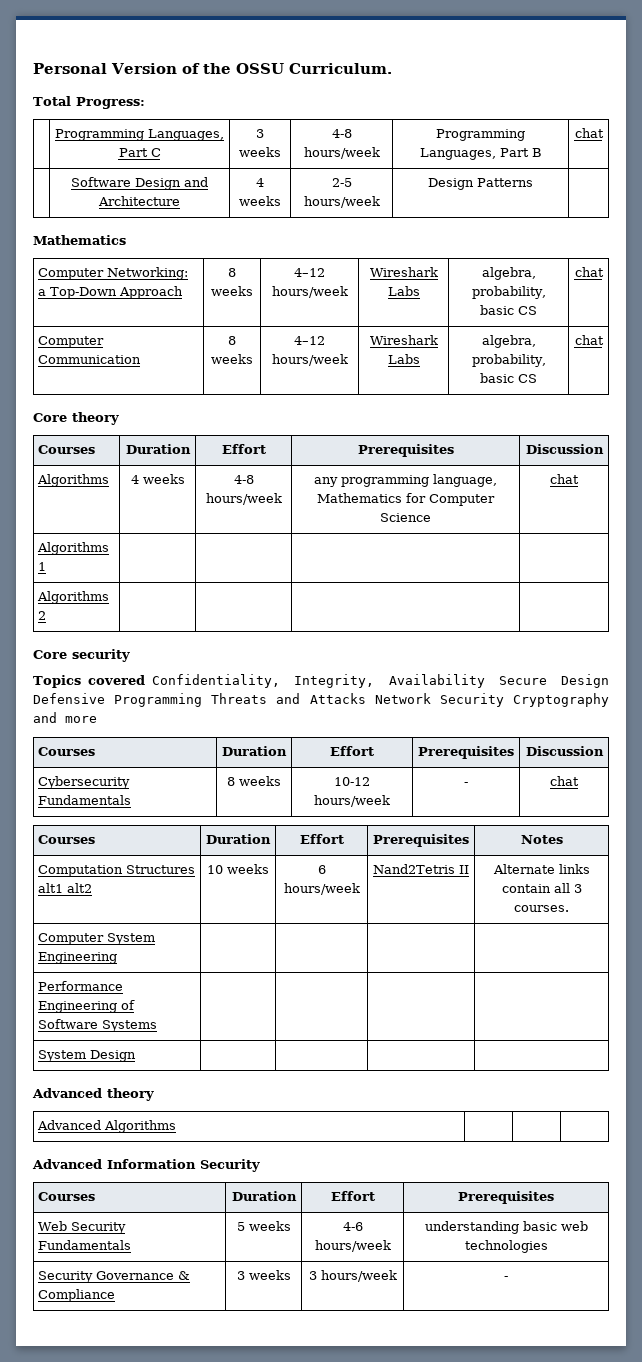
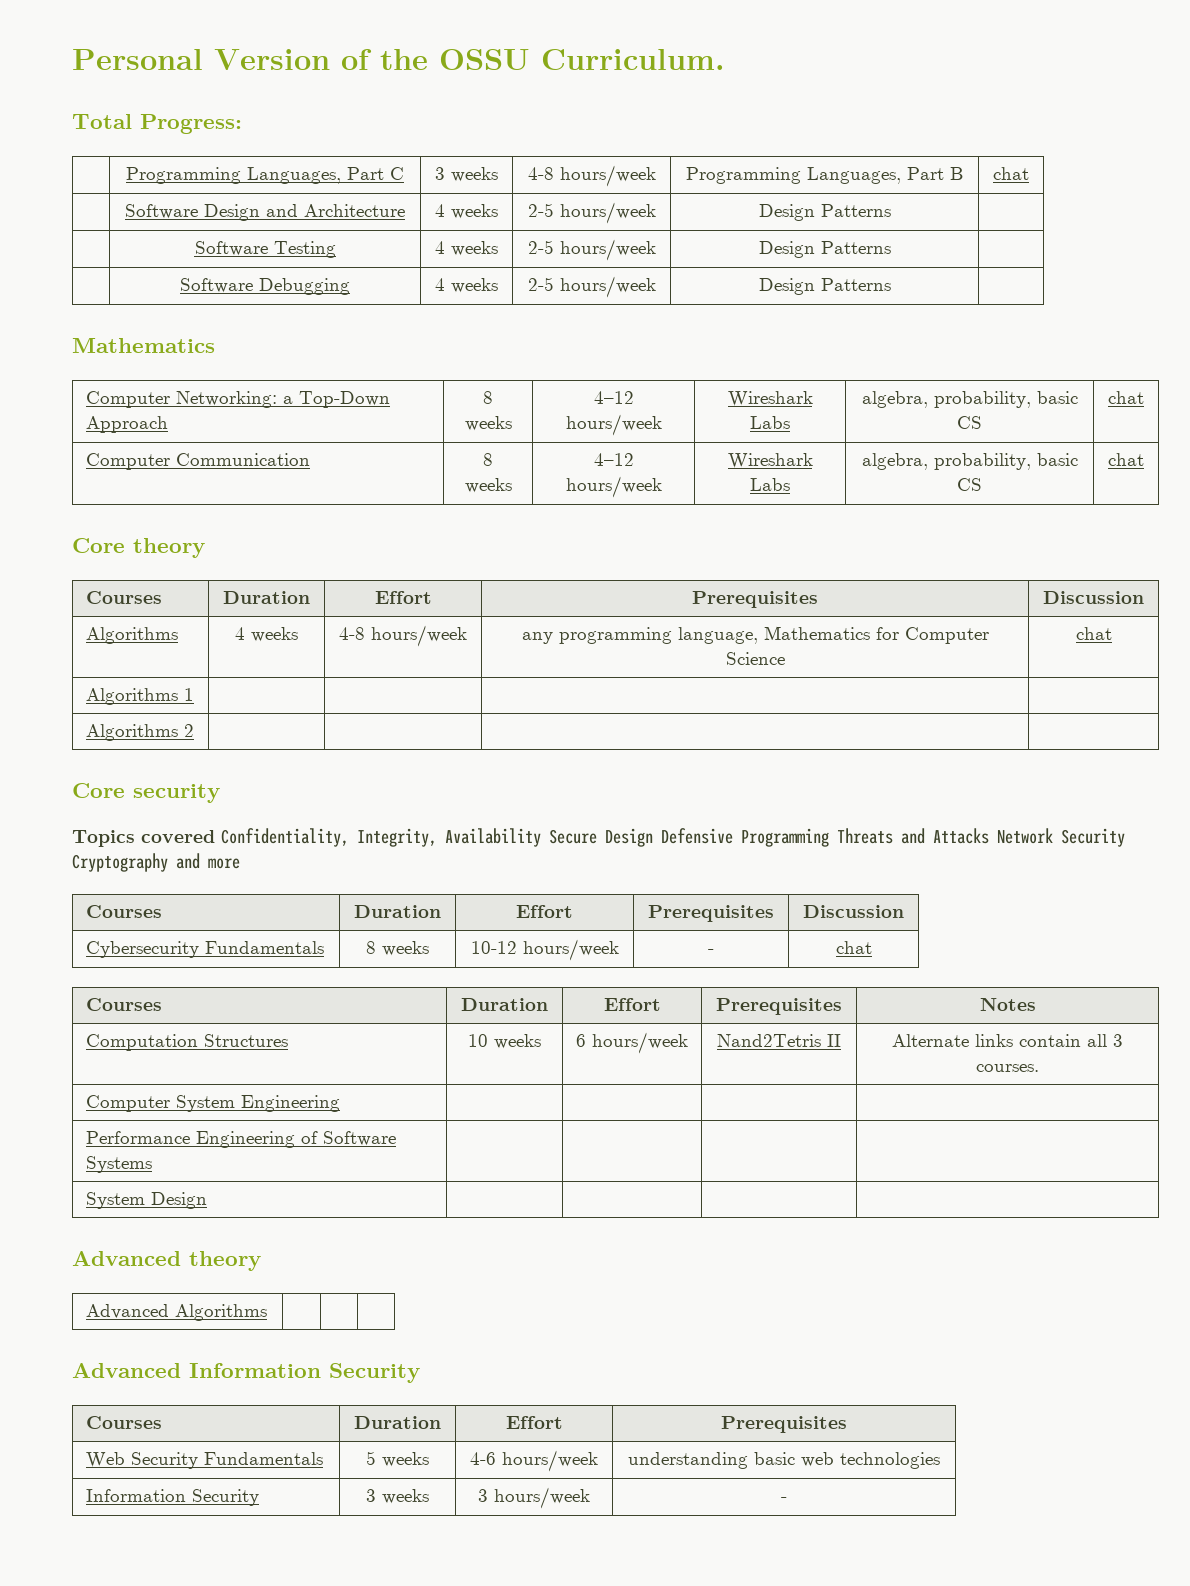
(533, 182) none -> [194,241,336,258] [435,241,498,256] [527,239,656,261] [758,241,891,258] [180,278,350,295] [435,278,498,293] [527,276,656,298] [758,278,891,295] // | Software Testing | 4 weeks | 2-5 hours/week | Design Patterns | // | Software Debugging | 4 weeks | 2-5 hours/week | Design Patterns |
[38,883,93,893] alt1 alt2 -> (288, 1040) none
[38,1271,191,1283] [38,1289,116,1302] Security Governance & Compliance -> [85,1489,259,1506] Information Security

